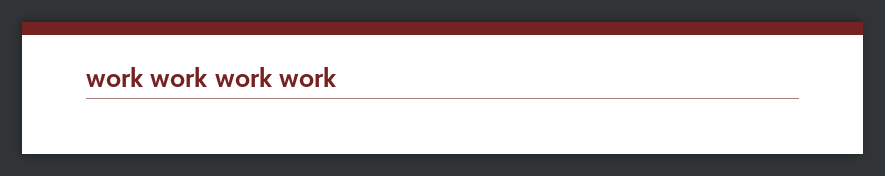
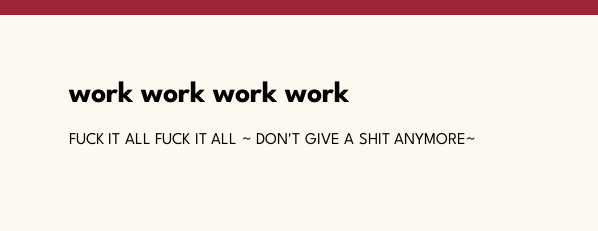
(336, 77) none -> [69,132,477,145] // FUCK IT ALL FUCK IT ALL ~ DON'T GIVE A SHIT ANYMORE~

